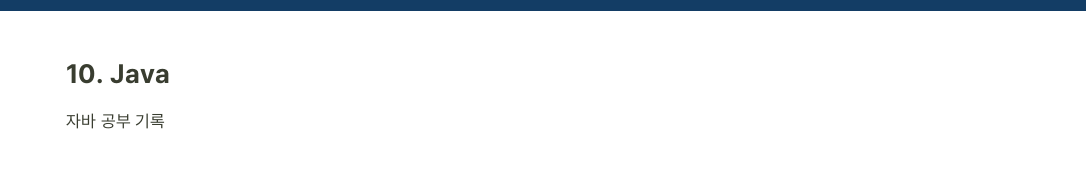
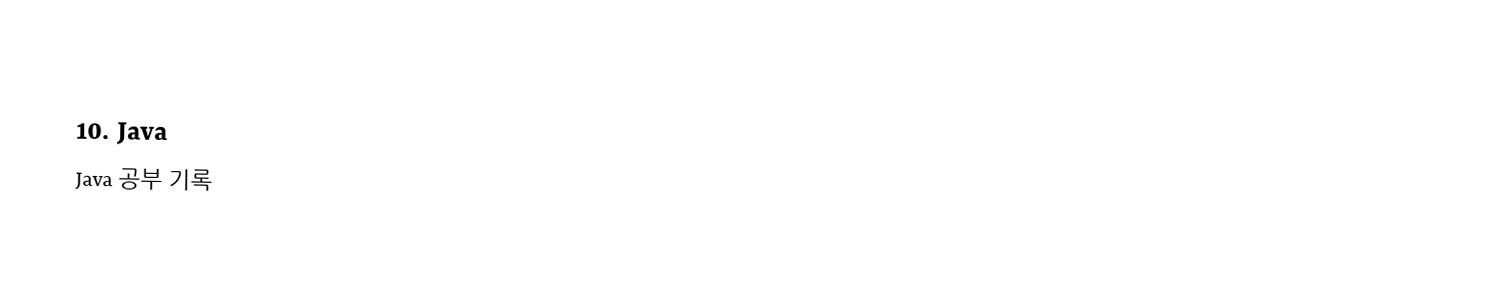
[66,113,96,129] 자바 -> [75,172,113,191] Java

